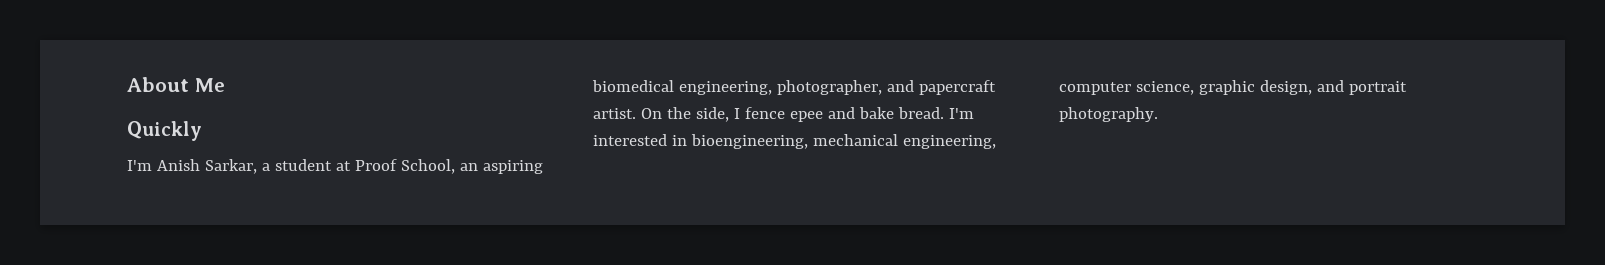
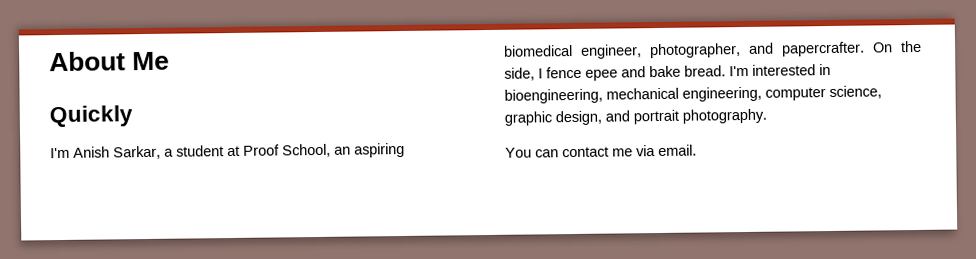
[678,81,772,95] engineering, -> [581,44,642,59] engineer,
[918,80,996,95] [593,108,636,119] papercraft artist. -> [782,41,865,57] papercrafter.
(1158, 114) none -> [505,144,697,158] // You can contact me via email.

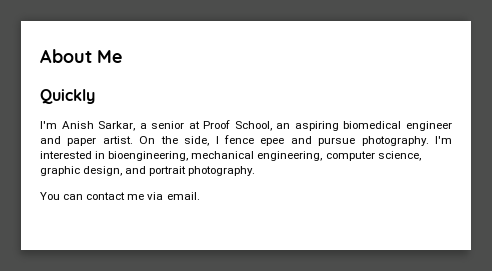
[176,145,224,157] student -> [151,121,185,129] senior
[581,41,865,59] engineer, photographer, and papercrafter. -> [406,121,452,131] [40,136,133,146] engineer and paper artist.
[649,65,726,78] bake bread. -> [318,136,429,146] pursue photography.

